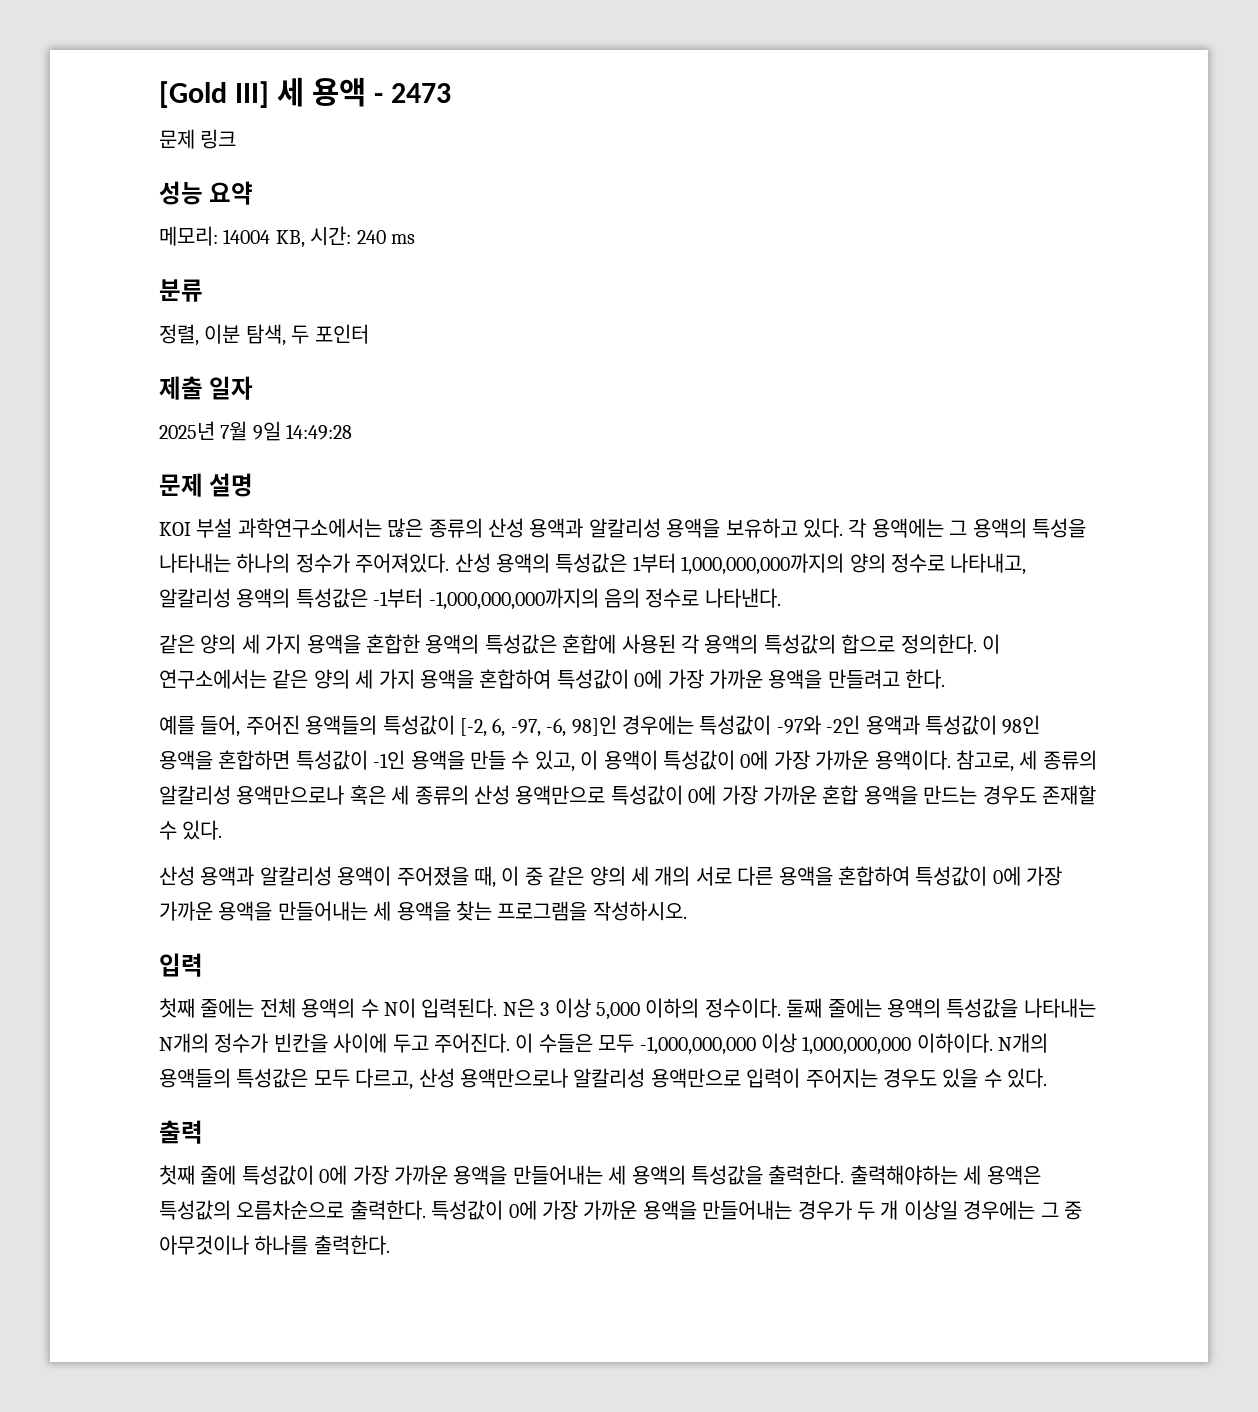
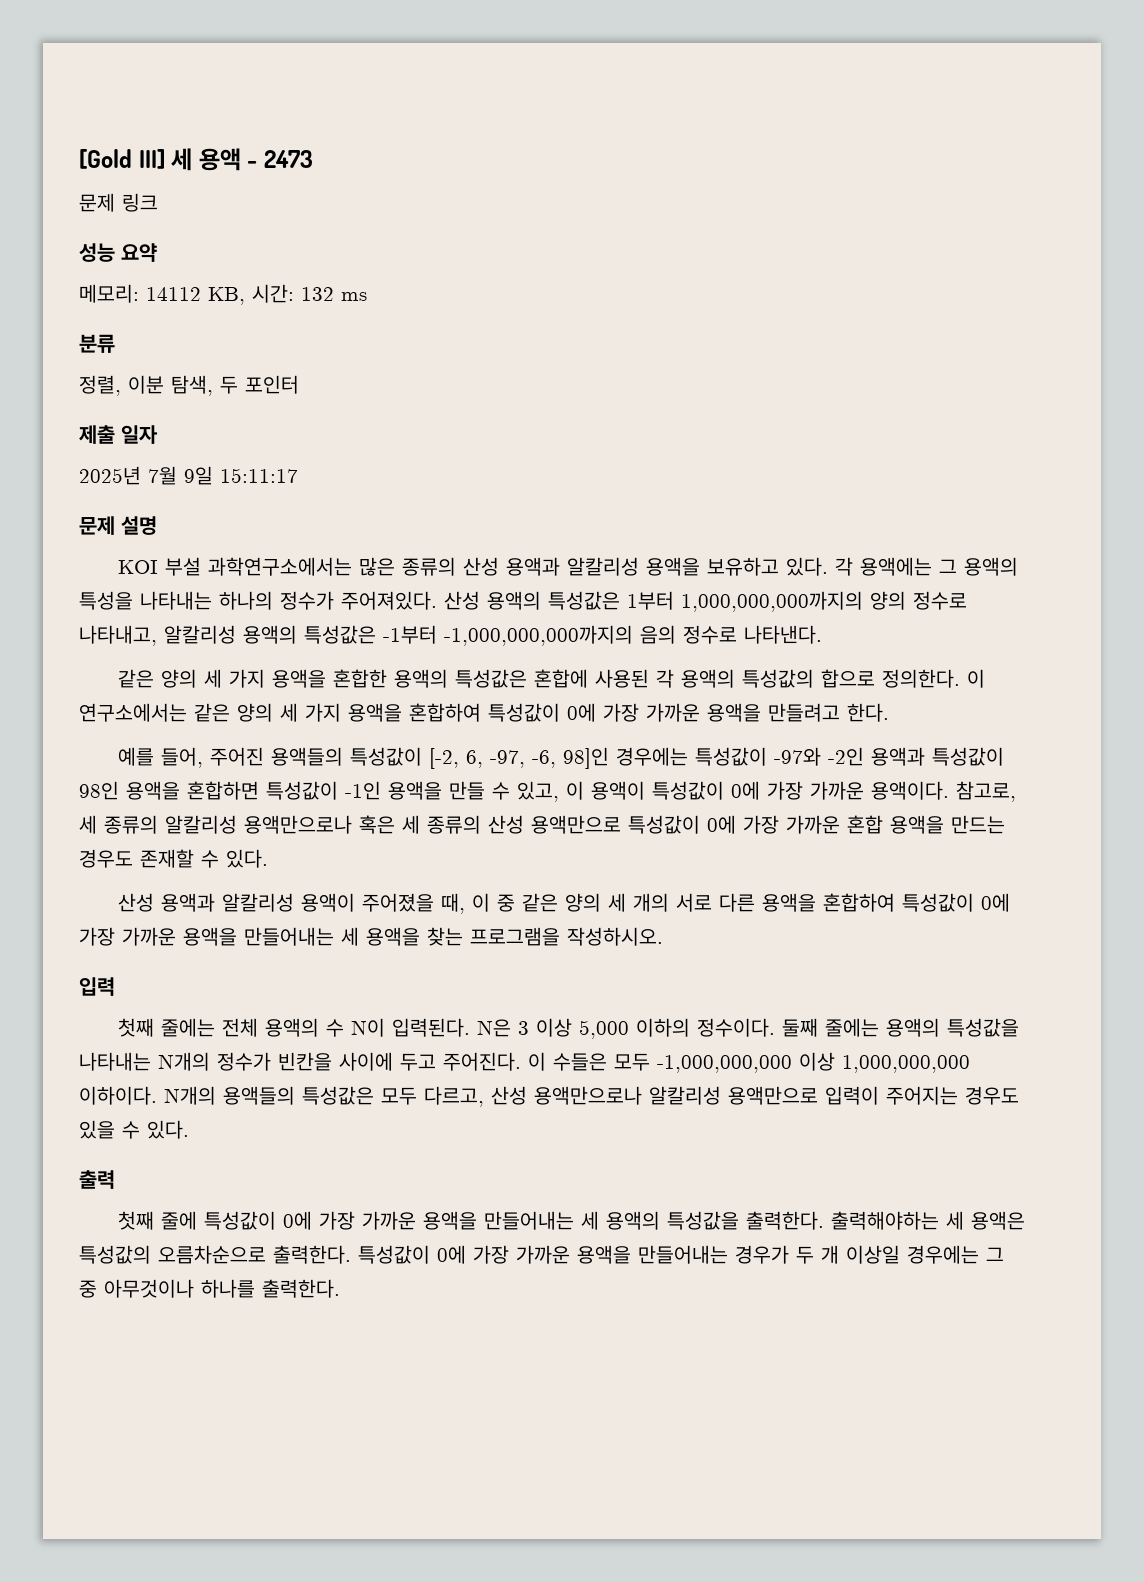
[223,229,271,244] 14004 -> [146,287,201,301] 14112
[356,230,386,244] 240 -> [301,287,334,301] 132
[286,424,353,440] 14:49:28 -> [220,468,298,483] 15:11:17

